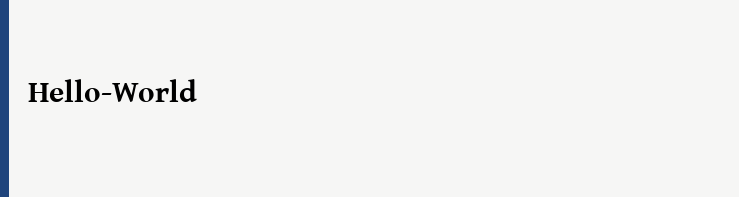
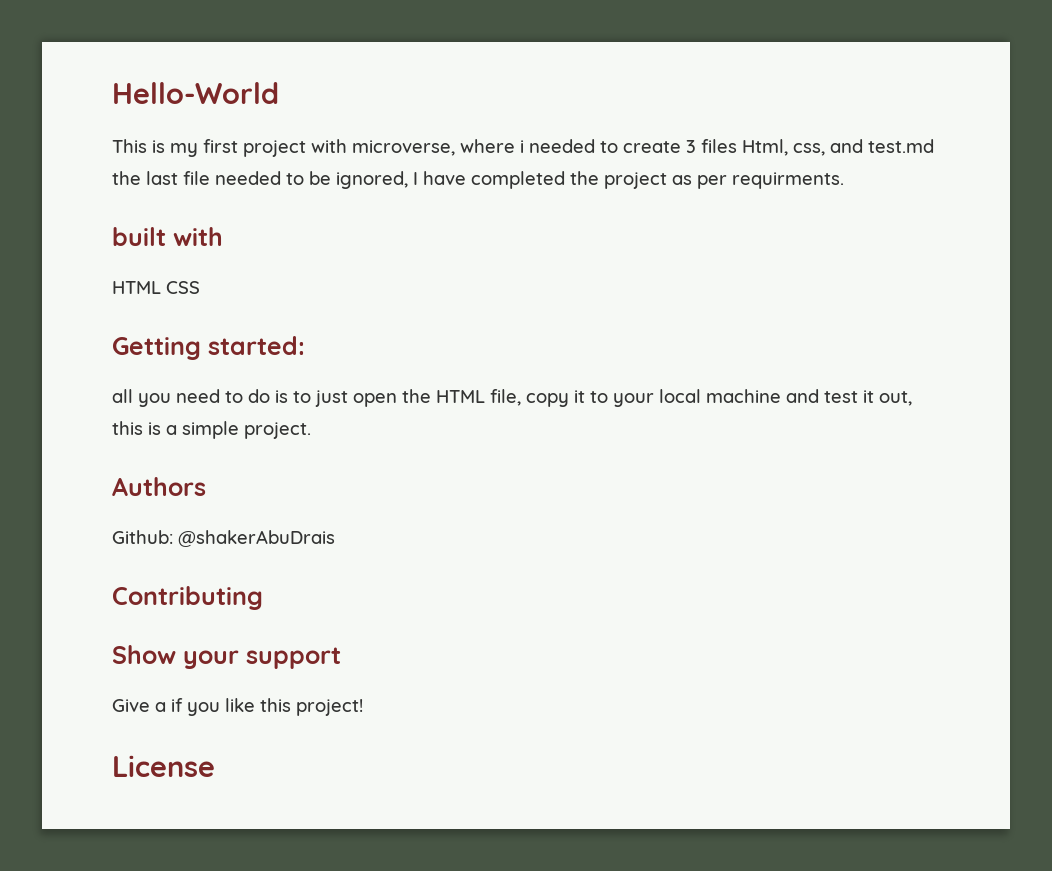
(197, 90) none -> [112,139,934,157] [112,171,844,189] [112,227,223,246] [112,281,200,294] [112,336,305,360] [112,389,912,407] [112,421,311,439] [112,477,206,496] [112,530,335,547] [112,586,263,610] [112,645,341,669] [112,698,363,716] [112,755,215,777] // This is my first project with microverse, where i needed to create 3 files Html, css, and test.md the last file needed to be ignored, I have completed the project as per requirments. // built with // HTML CSS // Getting started: // all you need to do is to just open the HTML file, copy it to your local machine and test it out, this is a simple project. // Authors // Github: @shakerAbuDrais // Contributing // Show your support // Give a if you like this project! // License

